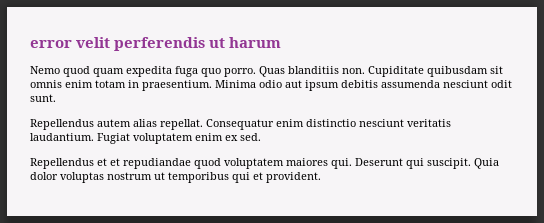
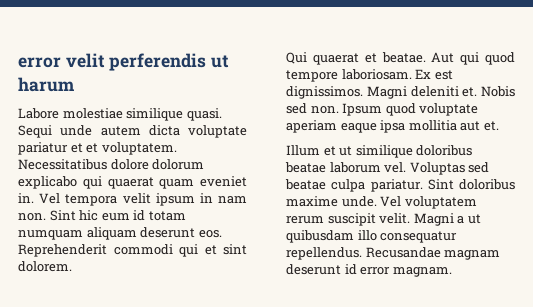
[30,66,503,77] [30,80,512,91] [30,94,56,102] [30,119,451,130] [30,133,261,144] [30,158,499,169] [30,172,321,183] Nemo quod quam expedita fuga quo porro. Quas blanditiis non. Cupiditate quibusdam sit omnis enim totam in praesentium. Minima odio aut ipsum debitis assumenda nesciunt odit sunt. // Repellendus autem alias repellat. Consequatur enim distinctio nesciunt veritatis laudantium. Fugiat voluptatem enim ex sed. // Repellendus et et repudiandae quod voluptatem maiores qui. Deserunt qui suscipit. Quia dolor voluptas nostrum ut temporibus qui et provident. -> [18,108,222,121] [18,125,247,138] [18,142,177,155] [18,159,205,170] [18,176,247,189] [18,193,247,206] [18,210,186,221] [18,227,222,240] [18,244,247,257] [18,261,72,272] [286,52,515,65] [286,69,453,82] [286,86,515,99] [286,103,479,116] [286,120,499,133] [286,145,473,158] [285,162,490,175] [285,179,515,192] [286,196,477,209] [286,213,481,226] [286,230,458,243] [286,247,501,260] [286,264,452,277] Labore molestiae similique quasi. Sequi unde autem dicta voluptate pariatur et et voluptatem. Necessitatibus dolore dolorum explicabo qui quaerat quam eveniet in. Vel tempora velit ipsum in nam non. Sint hic eum id totam numquam aliquam deserunt eos. Reprehenderit commodi qui et sint dolorem. // Qui quaerat et beatae. Aut qui quod tempore laboriosam. Ex est dignissimos. Magni deleniti et. Nobis sed non. Ipsum quod voluptate aperiam eaque ipsa mollitia aut et. // Illum et ut similique doloribus beatae laborum vel. Voluptas sed beatae culpa pariatur. Sint doloribus maxime unde. Vel voluptatem rerum suscipit velit. Magni a ut quibusdam illo consequatur repellendus. Recusandae magnam deserunt id error magnam.

